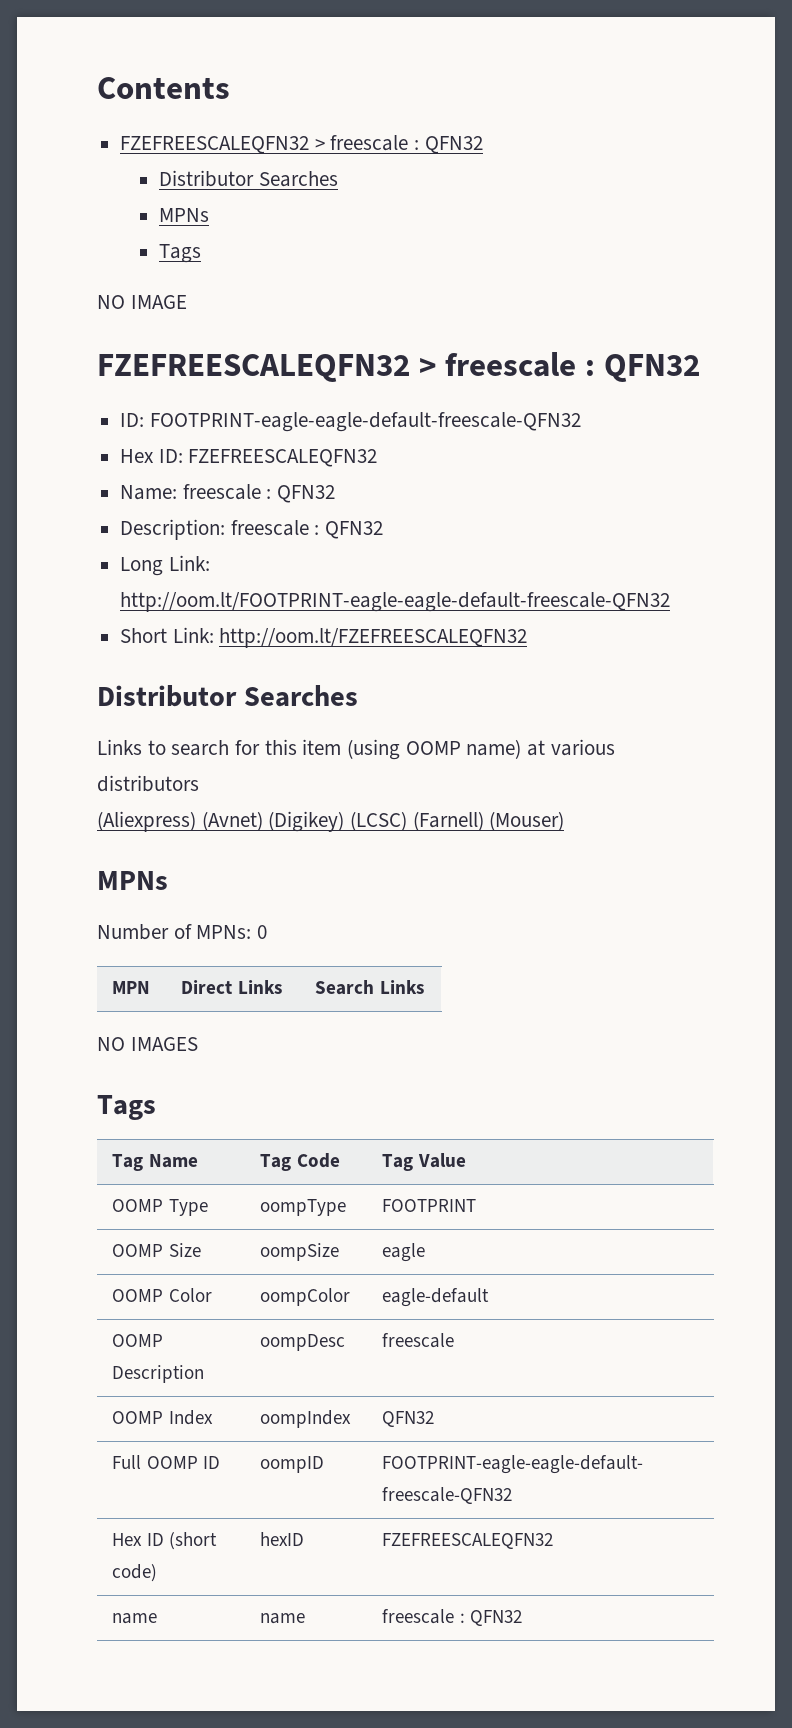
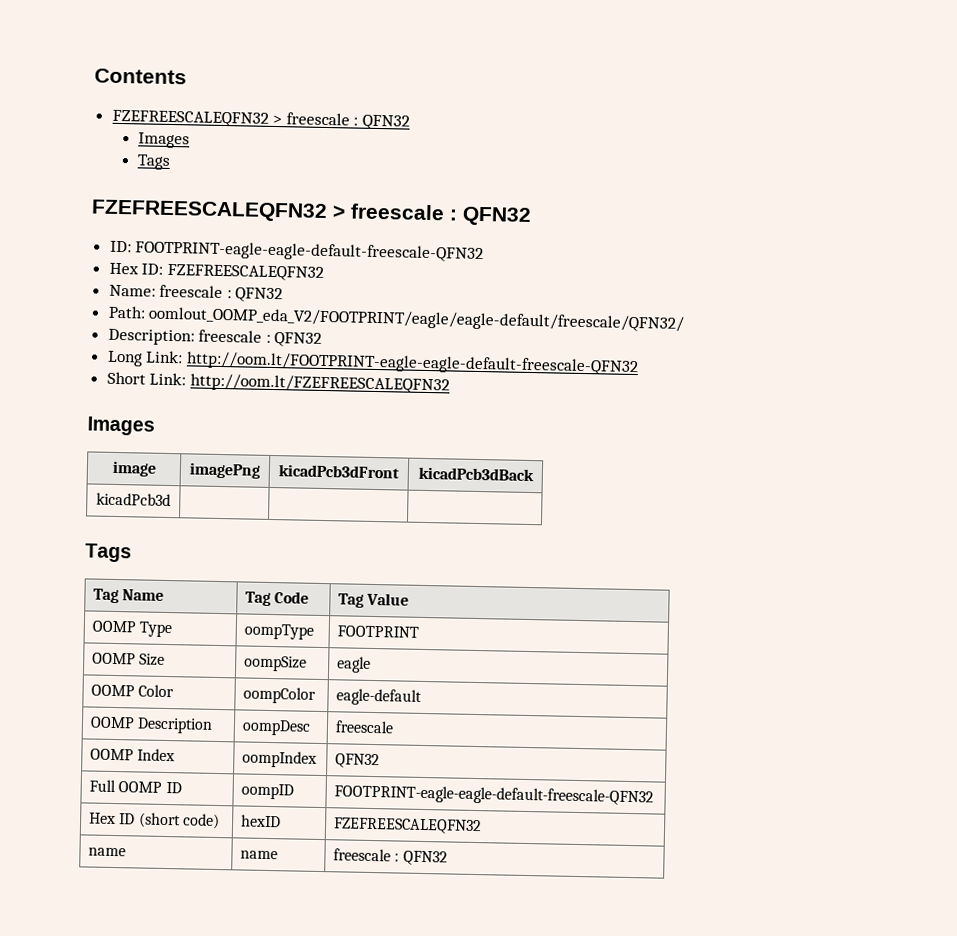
[159,170,338,187] [159,208,210,222] [159,244,202,263] [97,295,187,309] Distributor Searches // MPNs // Tags // NO IMAGE -> [138,132,191,149] [137,154,172,170] Images // Tags
(336, 494) none -> [107,305,685,333] // Path: oomlout_OOMP_eda_V2/FOOTPRINT/eagle/eagle-default/freescale/QFN32/
[97,685,358,707] [97,739,615,760] [97,775,199,792] [97,811,565,832] [97,871,168,890] [97,924,268,940] [112,981,151,994] [181,980,282,994] [315,980,424,995] [97,1037,198,1051] Distributor Searches // Links to search for this item (using OOMP name) at various distributors // (Aliexpress) (Avnet) (Digikey) (LCSC) (Farnell) (Mouser) // MPNs // Number of MPNs: 0 // MPN | Direct Links | Search Links // NO IMAGES -> [87,416,155,436] [111,460,157,477] [189,462,261,479] [278,464,400,479] [417,466,534,482] [96,492,171,507] Images // image | imagePng | kicadPcb3dFront | kicadPcb3dBack // kicadPcb3d | | |

